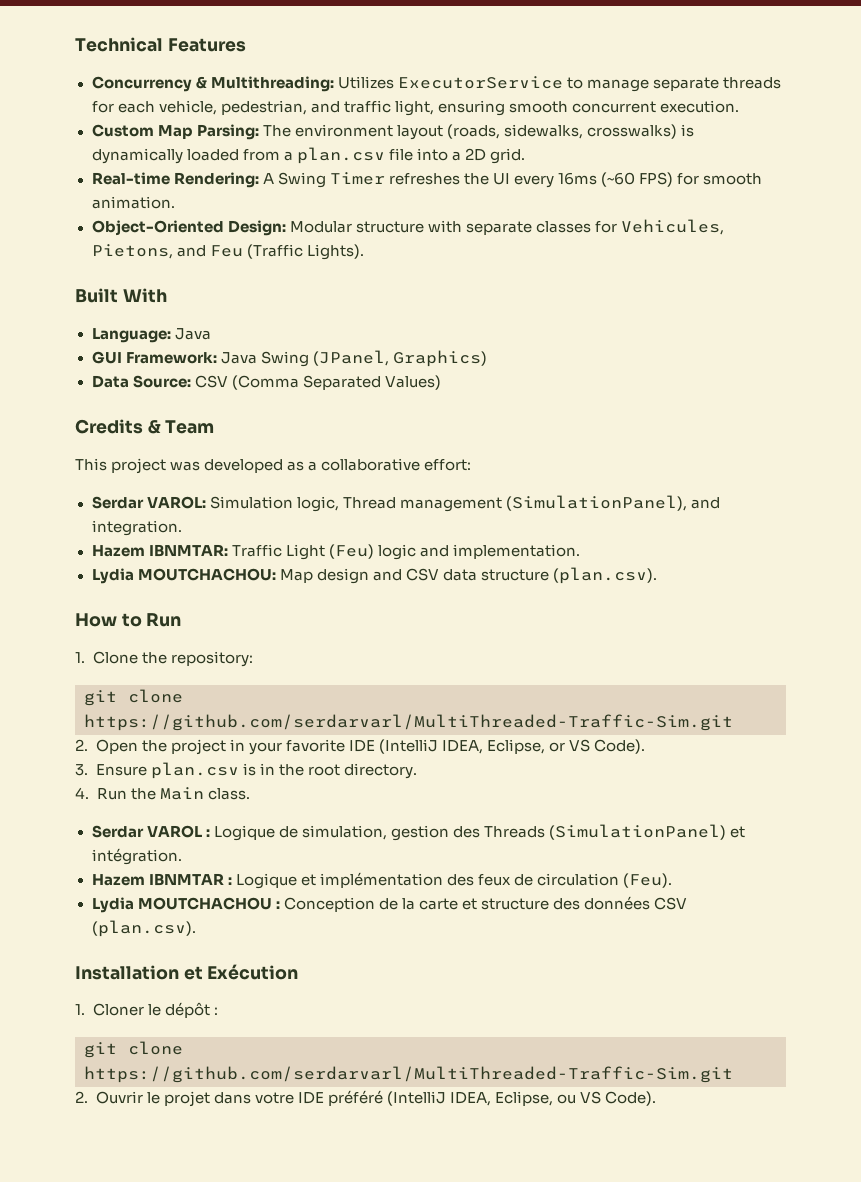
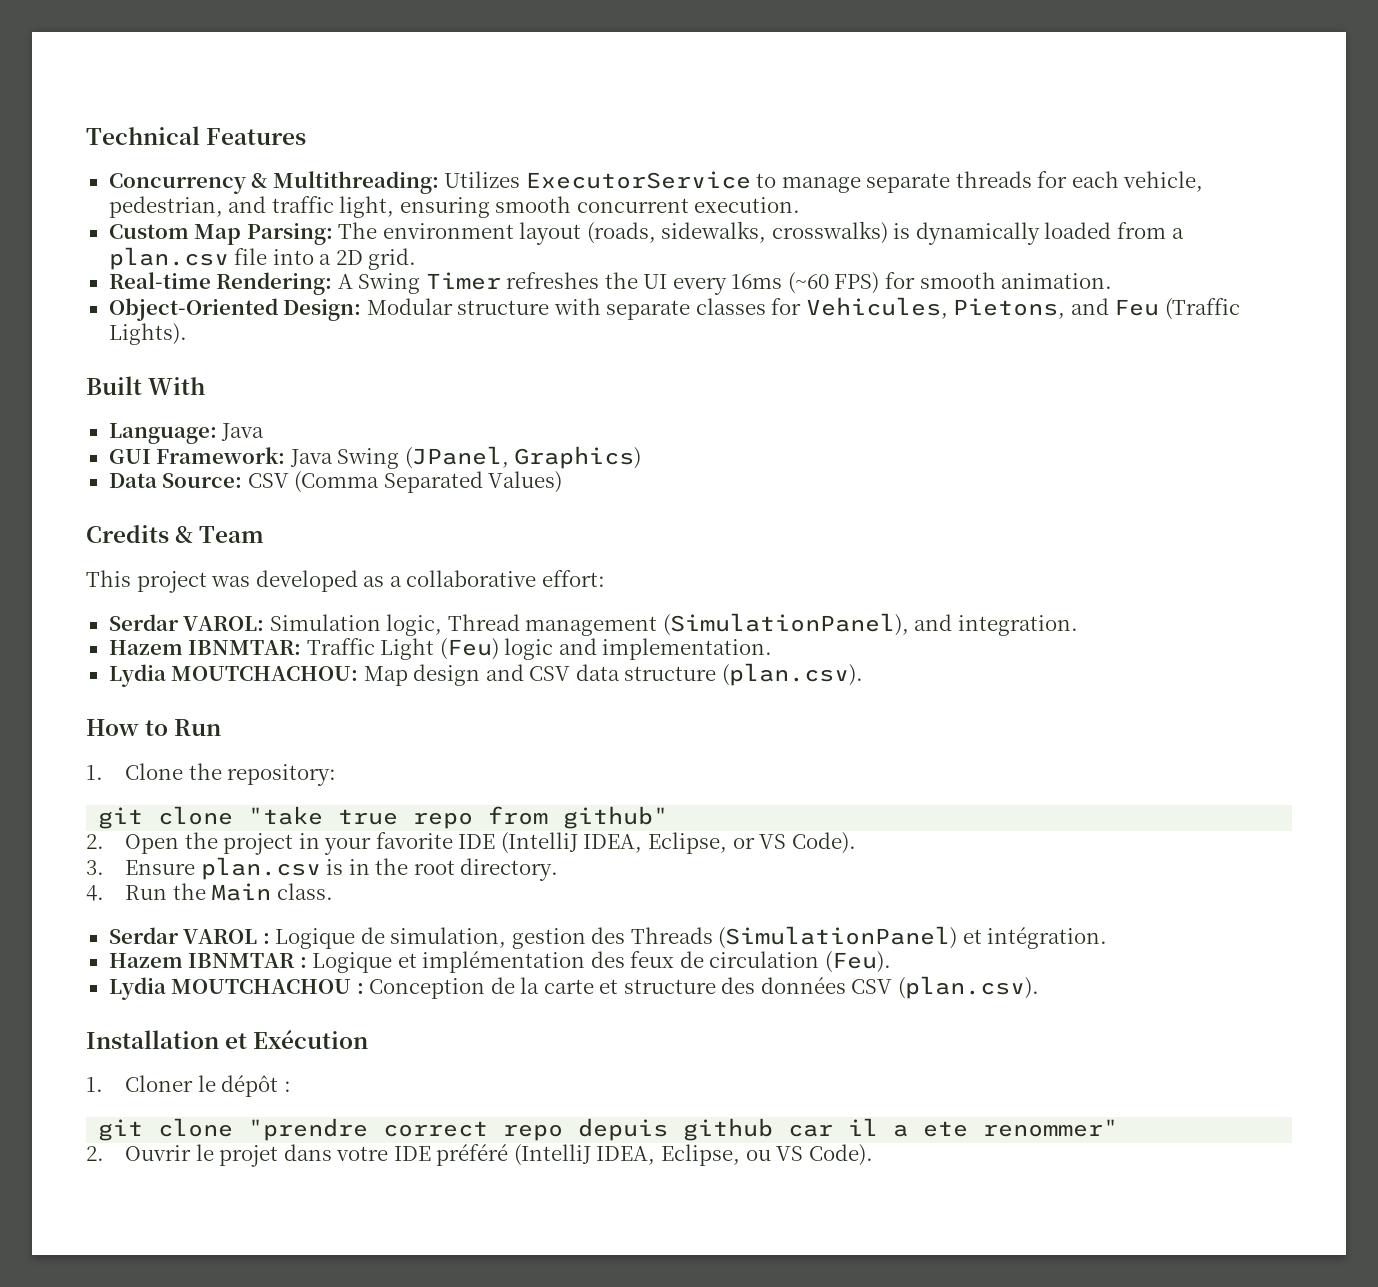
[84,714,733,731] https://github.com/serdarvarl/MultiThreaded-Traffic-Sim.git -> [248,806,669,829] "take true repo from github"
[84,1066,733,1083] https://github.com/serdarvarl/MultiThreaded-Traffic-Sim.git -> [248,1118,1119,1141] "prendre correct repo depuis github car il a ete renommer"

